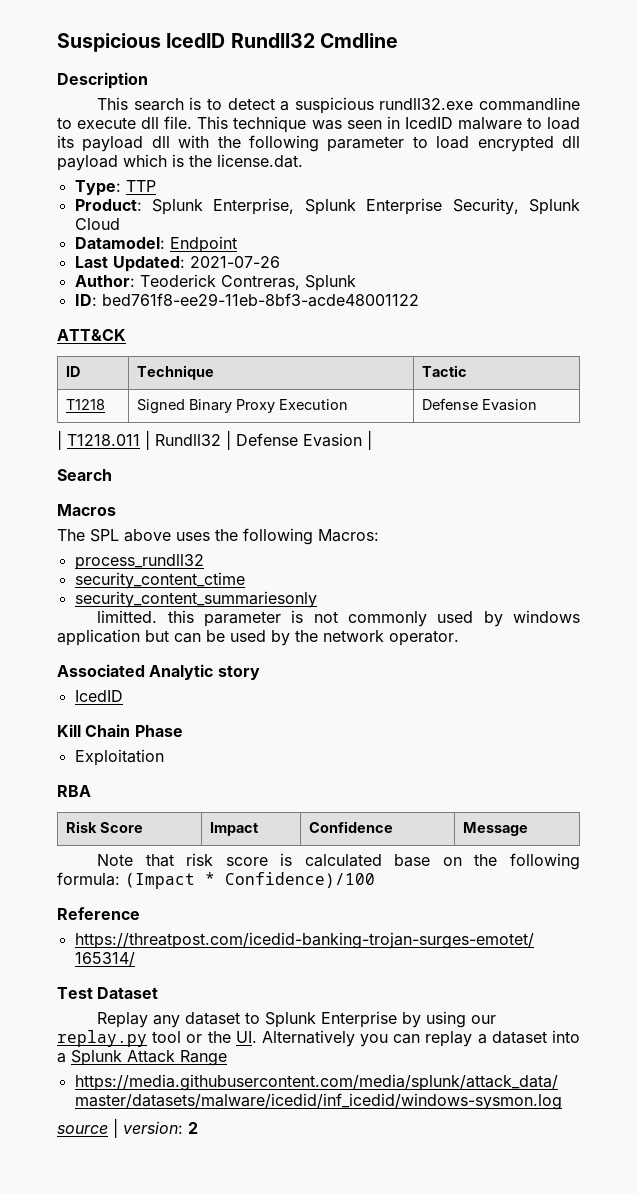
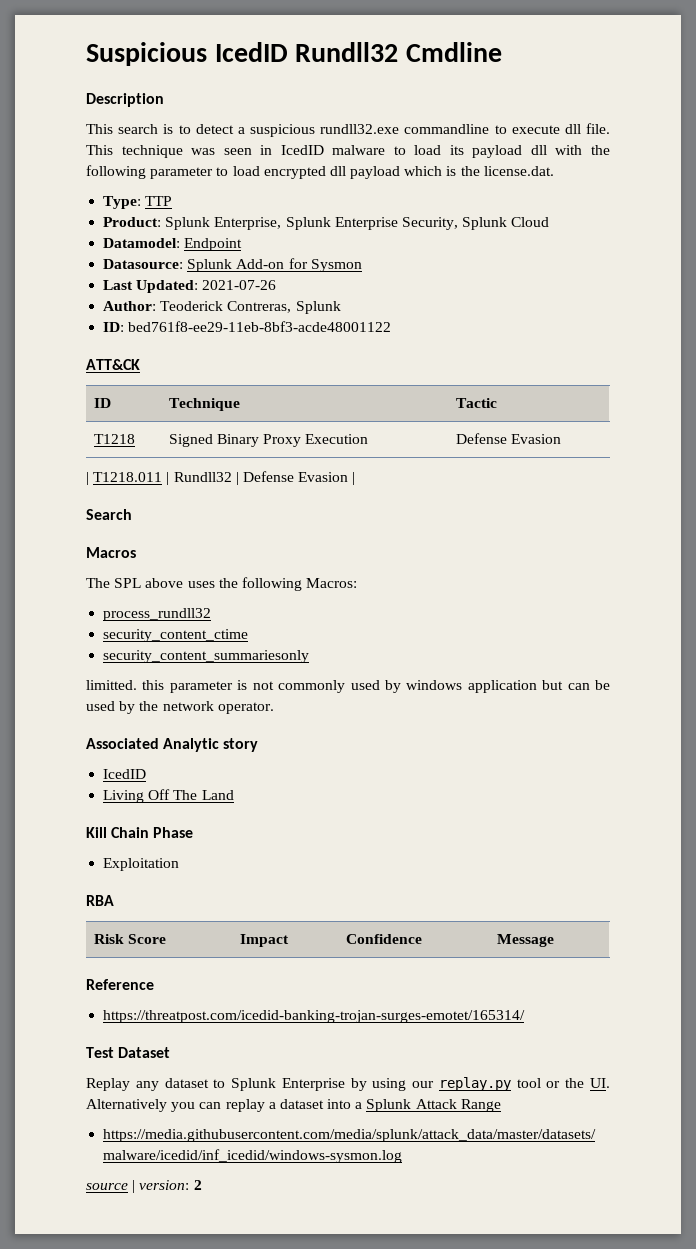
(237, 244) none -> [103,258,362,272] // Datasource: Splunk Add-on for Sysmon
(123, 696) none -> [103,789,234,803] // Living Off The Land
[97,853,581,870] [57,872,375,889] // Note that risk score is calculated base on the following formula: (Impact * Confidence)/100 -> (554, 940) none

